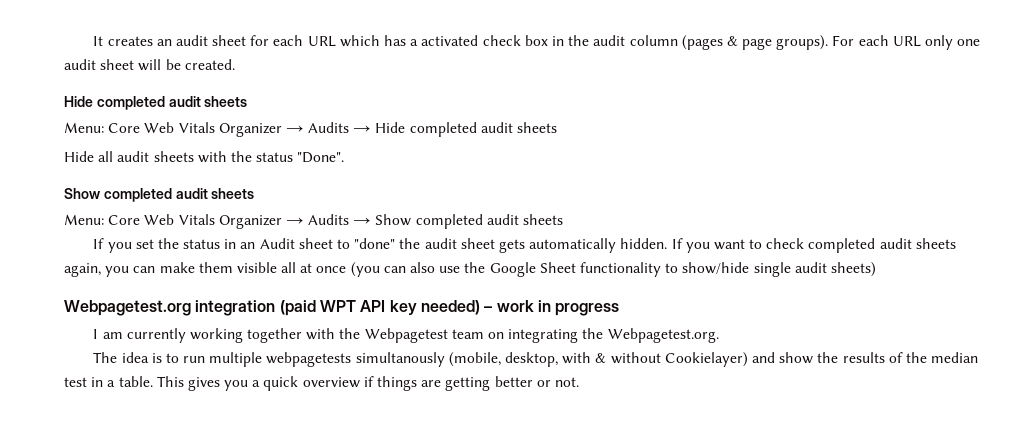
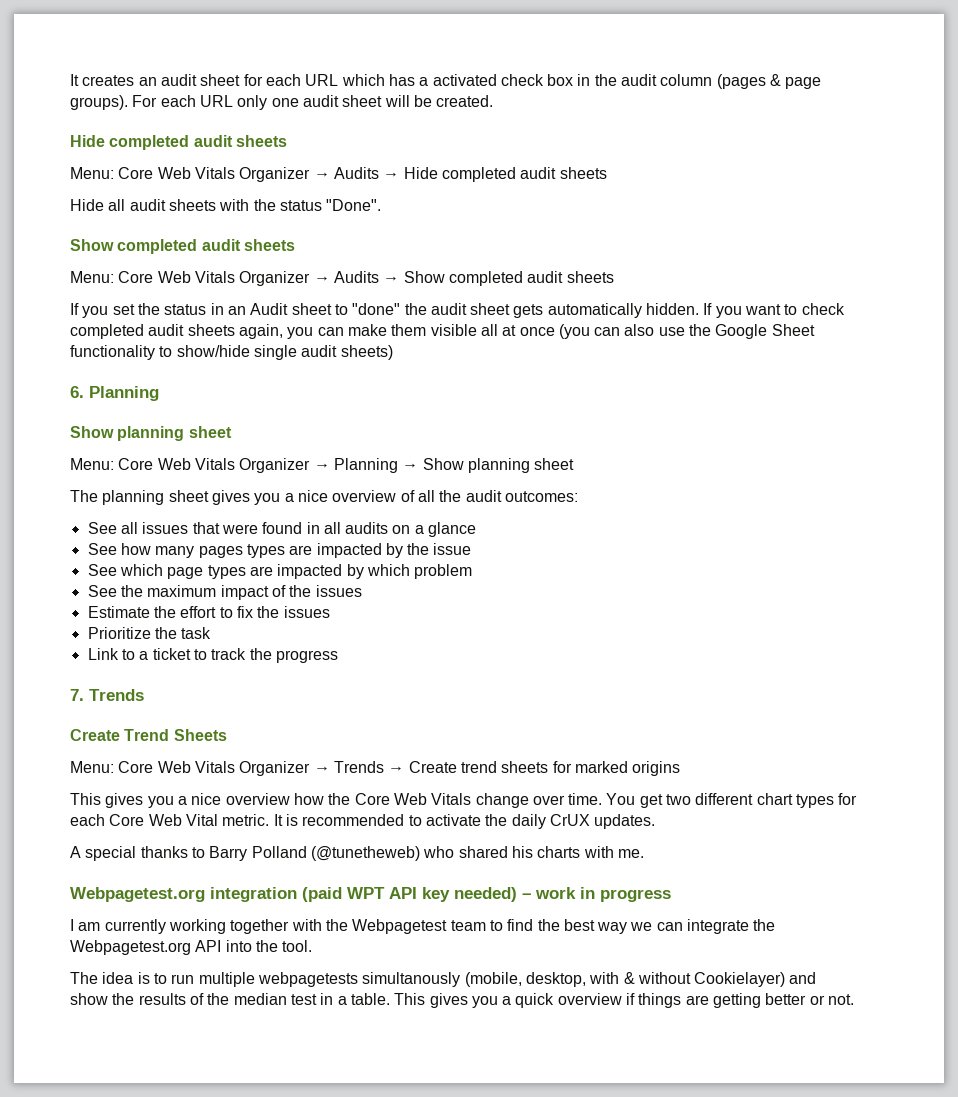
(876, 269) none -> [70,386,159,401] [70,426,232,441] [70,458,575,473] [70,490,578,505] [87,522,477,537] [87,543,472,558] [87,564,473,579] [87,585,362,600] [87,606,330,618] [87,627,212,639] [87,648,338,663] [70,689,144,701] [70,729,227,741] [70,761,681,776] [70,793,858,808] [70,814,656,829] [70,846,644,861] // 6. Planning // Show planning sheet // Menu: Core Web Vitals Organizer → Planning → Show planning sheet // The planning sheet gives you a nice overview of all the audit outcomes: // See all issues that were found in all audits on a glance // See how many pages types are impacted by the issue // See which page types are impacted by which problem // See the maximum impact of the issues // Estimate the effort to fix the issues // Prioritize the task // Link to a ticket to track the progress // 7. Trends // Create Trend Sheets // Menu: Core Web Vitals Organizer → Trends → Create trend sheets for marked origins // This gives you a nice overview how the Core Web Vitals change over time. You get two different chart types for each Core Web Vital metric. It is recommended to activate the daily CrUX updates. // A special thanks to Barry Polland (@tunetheweb) who shared his charts with me.
[488,328,719,343] on integrating the Webpagetest.org. -> [489,919,776,934] [70,940,313,955] to find the best way we can integrate the Webpagetest.org API into the tool.

